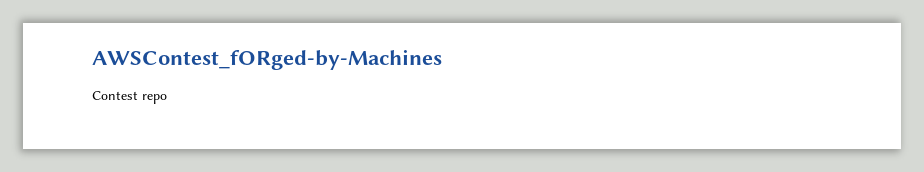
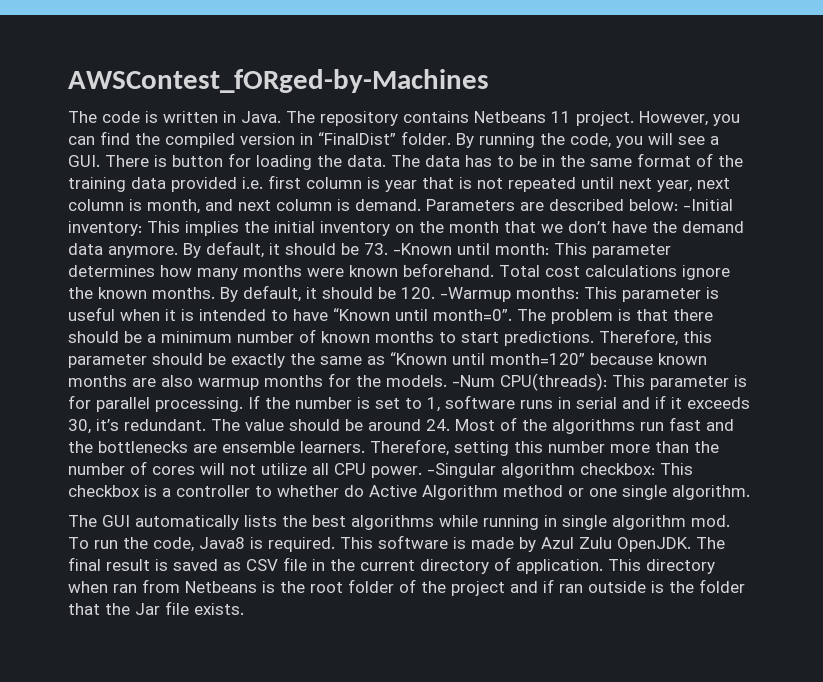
[92,91,167,104] Contest repo -> [68,111,740,126] [68,131,719,148] [68,153,743,170] [68,175,730,192] [68,199,733,214] [68,221,744,236] [68,241,671,258] [68,263,730,280] [68,285,719,302] [68,307,713,324] [68,329,712,346] [68,352,707,368] [68,373,747,391] [68,395,750,412] [68,417,734,434] [68,439,719,456] [68,461,693,478] [68,485,750,500] [68,515,730,530] [68,535,725,552] [68,557,715,574] [68,579,745,596] [68,601,244,615] The code is written in Java. The repository contains Netbeans 11 project. However, you can find the compiled version in “FinalDist” folder. By running the code, you will see a GUI. There is button for loading the data. The data has to be in the same format of the training data provided i.e. first column is year that is not repeated until next year, next column is month, and next column is demand. Parameters are described below: -Initial inventory: This implies the initial inventory on the month that we don’t have the demand data anymore. By default, it should be 73. -Known until month: This parameter determines how many months were known beforehand. Total cost calculations ignore the known months. By default, it should be 120. -Warmup months: This parameter is useful when it is intended to have “Known until month=0”. The problem is that there should be a minimum number of known months to start predictions. Therefore, this parameter should be exactly the same as “Known until month=120” because known months are also warmup months for the models. -Num CPU(threads): This parameter is for parallel processing. If the number is set to 1, software runs in serial and if it exceeds 30, it’s redundant. The value should be around 24. Most of the algorithms run fast and the bottlenecks are ensemble learners. Therefore, setting this number more than the number of cores will not utilize all CPU power. -Singular algorithm checkbox: This checkbox is a controller to whether do Active Algorithm method or one single algorithm. // The GUI automatically lists the best algorithms while running in single algorithm mod. To run the code, Java8 is required. This software is made by Azul Zulu OpenJDK. The final result is saved as CSV file in the current directory of application. This directory when ran from Netbeans is the root folder of the project and if ran outside is the folder that the Jar file exists.

